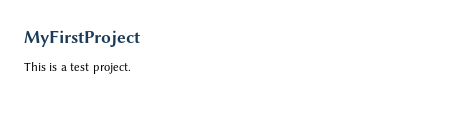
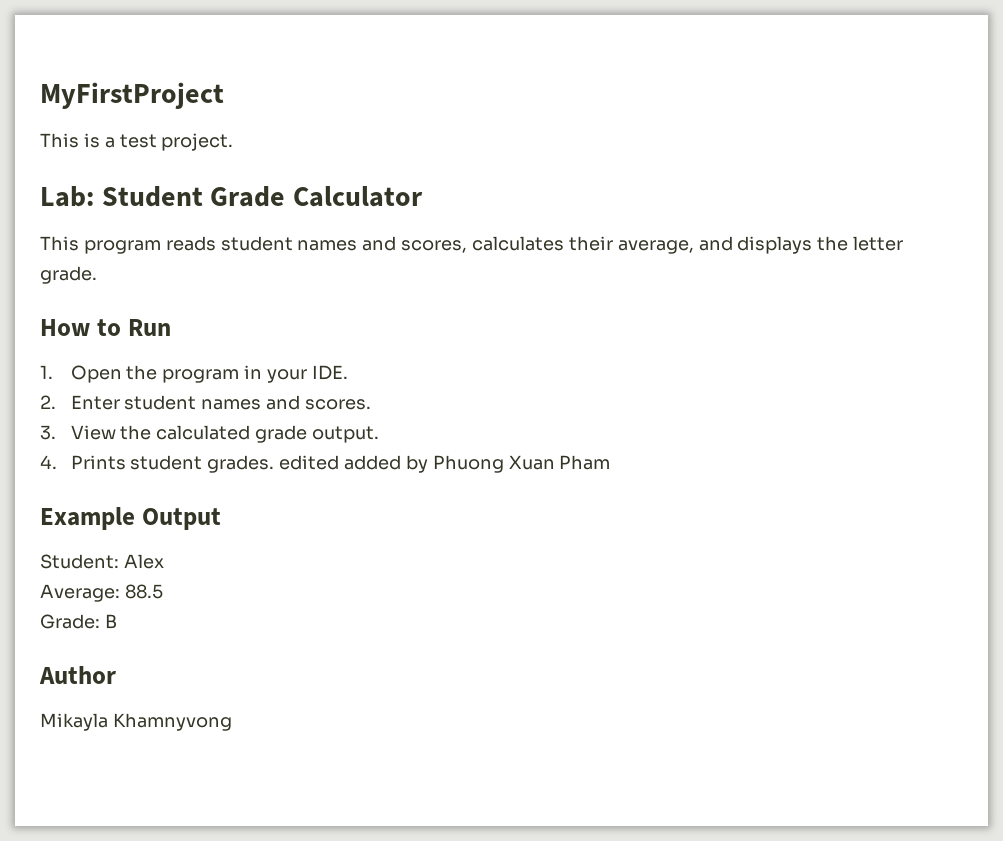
(131, 68) none -> [40,186,423,207] [40,236,904,254] [40,266,97,284] [40,319,171,336] [40,365,348,383] [40,395,371,410] [40,425,379,443] [40,455,611,473] [40,507,221,530] [40,554,164,569] [40,584,163,602] [40,614,117,629] [39,666,116,684] [40,713,232,731] // Lab: Student Grade Calculator // This program reads student names and scores, calculates their average, and displays the letter grade. // How to Run // 1. Open the program in your IDE. // 2. Enter student names and scores. // 3. View the calculated grade output. // 4. Prints student grades. edited added by Phuong Xuan Pham // Example Output // Student: Alex // Average: 88.5 // Grade: B // Author // Mikayla Khamnyvong

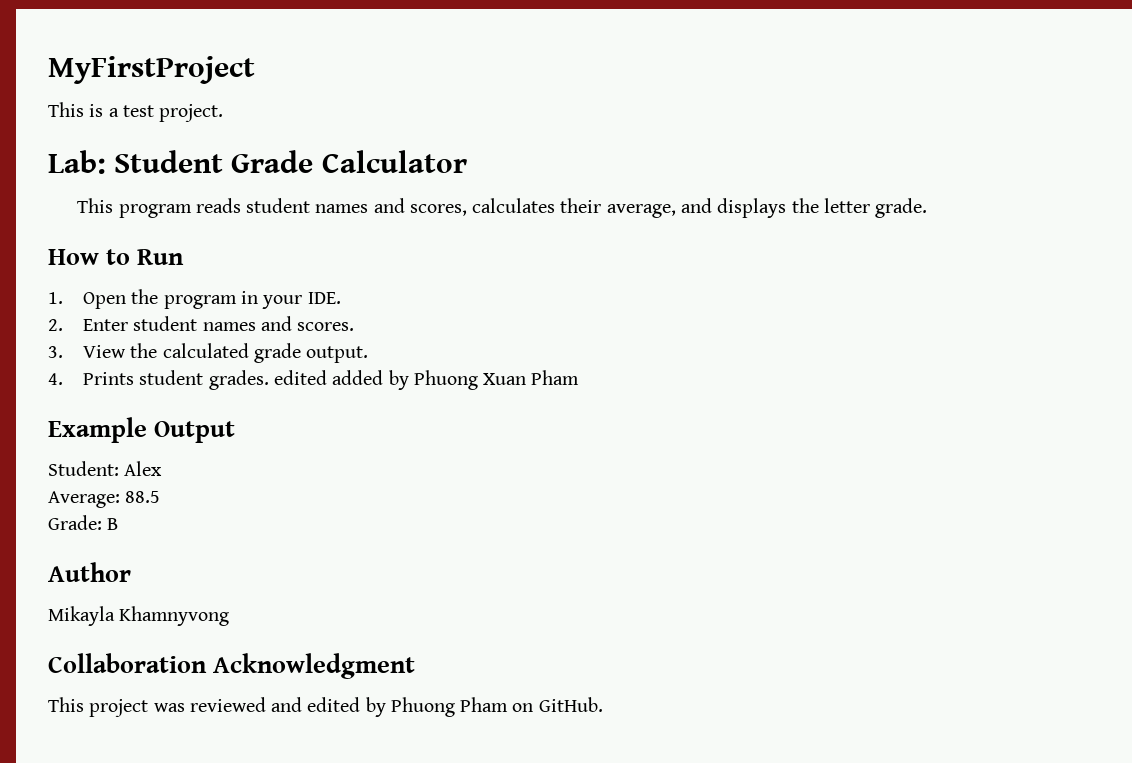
(232, 722) none -> [48,653,416,679] [48,697,603,717] // Collaboration Acknowledgment // This project was reviewed and edited by Phuong Pham on GitHub.

